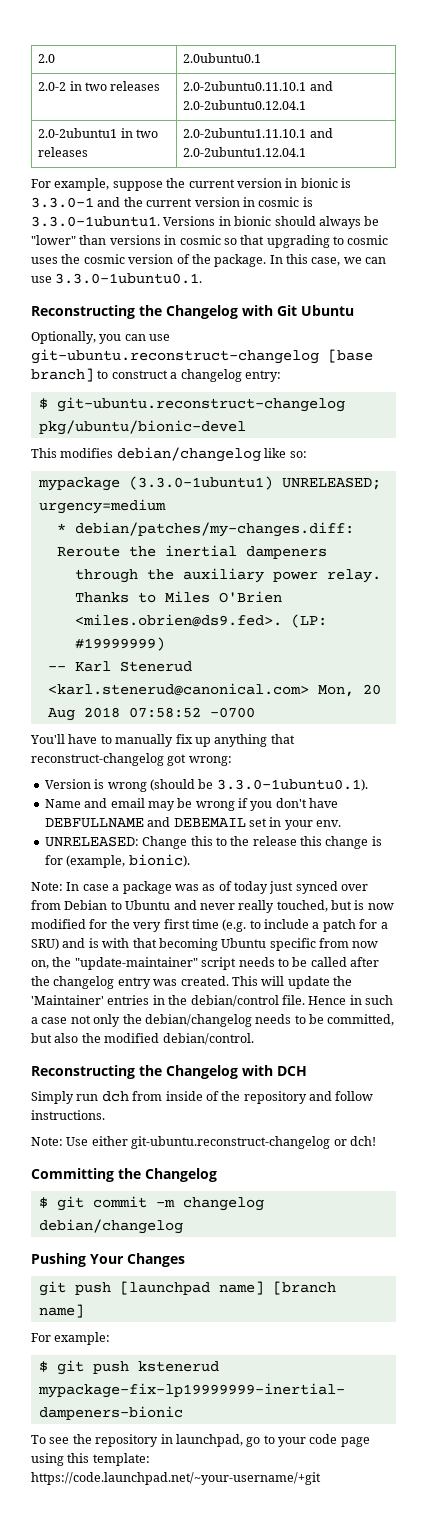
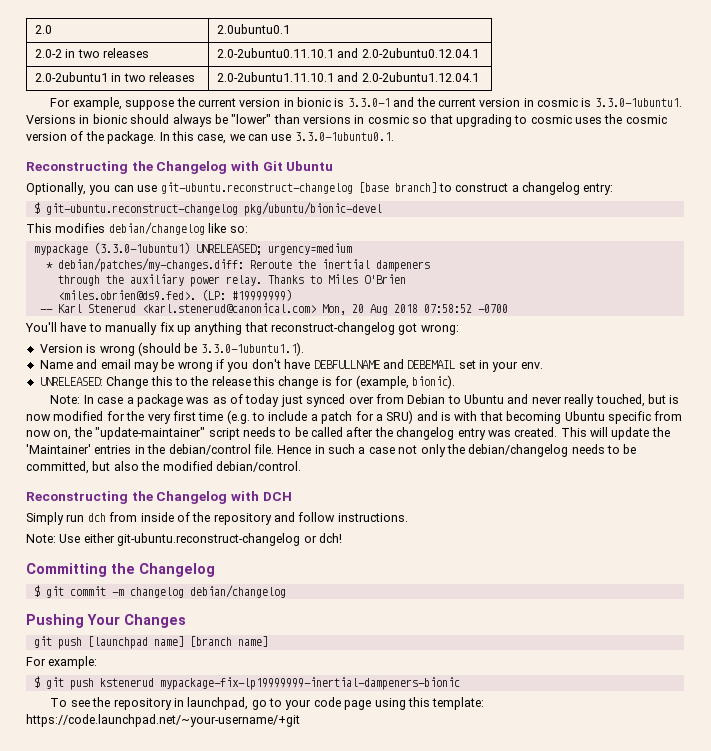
[216,779,368,791] 3.3.0-1ubuntu0.1). -> [200,342,304,356] 3.3.0-1ubuntu1.1).

